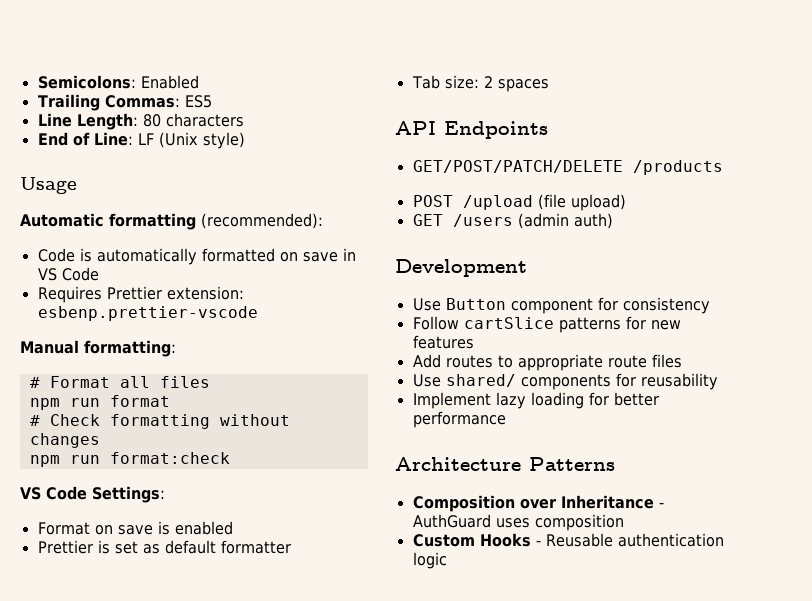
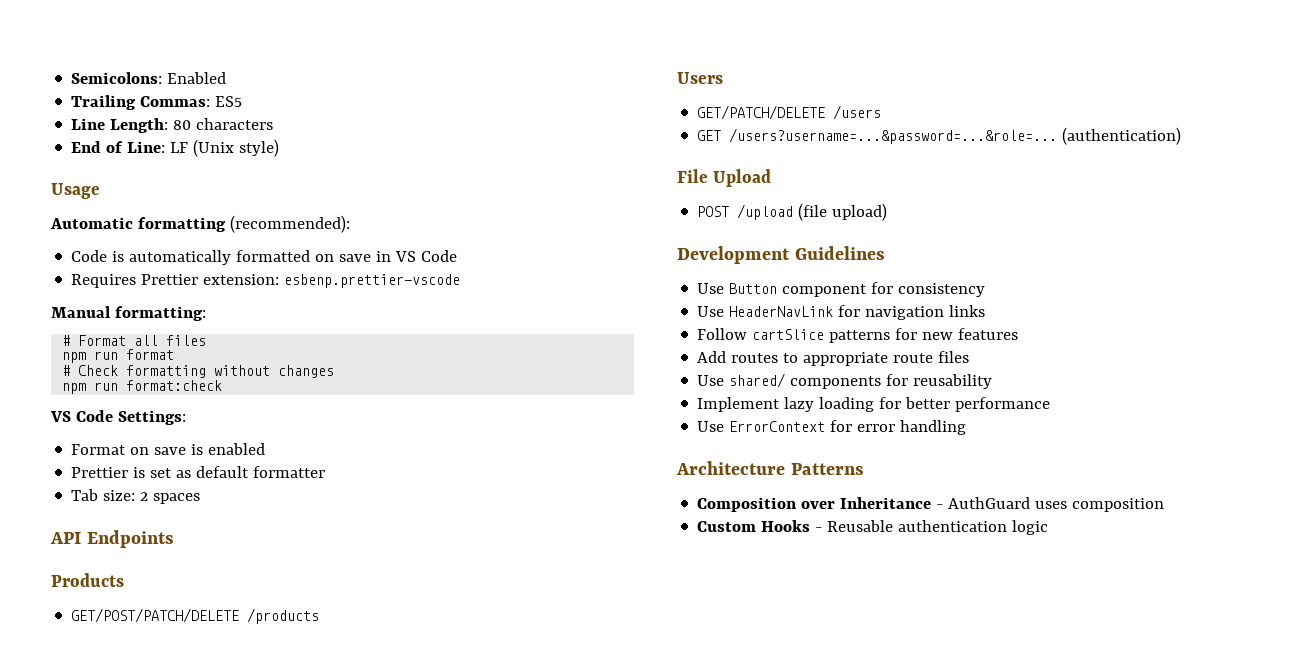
(548, 130) none -> [51,573,124,587] // Products
(723, 167) none -> [677,72,723,84] [697,105,882,120] [697,127,1182,145] [677,169,772,187] // Users // GET/PATCH/DELETE /users // GET /users?username=...&password=...&role=... (authentication) // File Upload
[412,213,613,229] // GET /users (admin auth) -> (888, 212) none
(527, 268) none -> [794,246,885,260] Guidelines
(710, 305) none -> [697,305,986,320] // Use HeaderNavLink for navigation links
(506, 419) none -> [697,420,967,435] // Use ErrorContext for error handling

